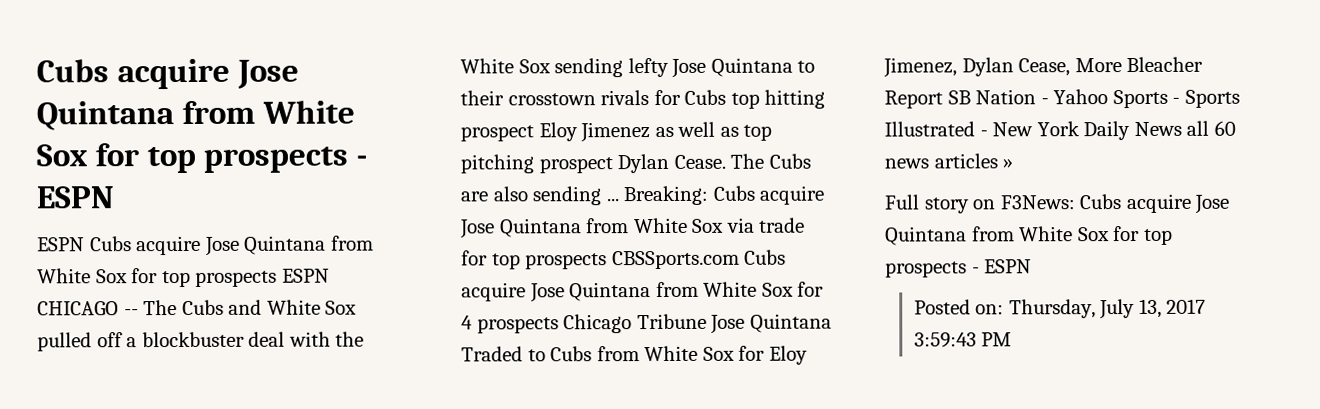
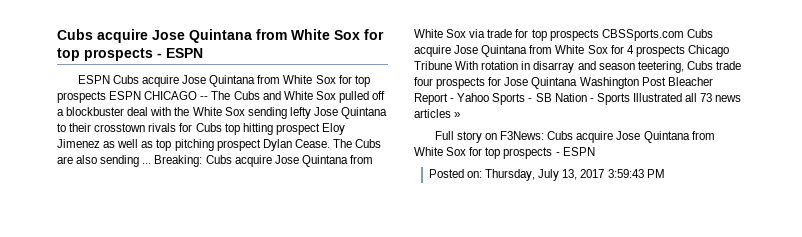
[710,313,832,334] [461,345,808,365] [883,56,1204,78] [884,89,1240,109] [884,120,1236,141] Jose Quintana Traded to Cubs from White Sox for Eloy Jimenez, Dylan Cease, More Bleacher Report SB Nation - Yahoo Sports - Sports Illustrated - New York Daily News all 60 -> [455,61,741,73] [414,77,713,89] [414,93,713,105] With rotation in disarray and season teetering, Cubs trade four prospects for Jose Quintana Washington Post Bleacher Report - Yahoo Sports - SB Nation - Sports Illustrated all 73

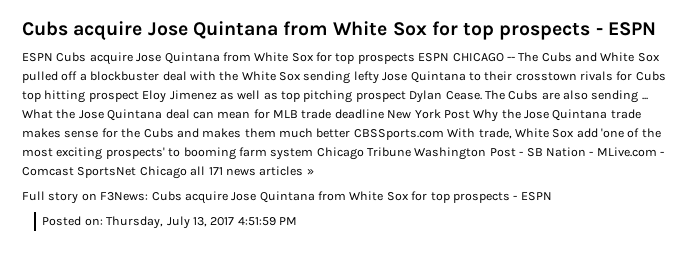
[154,155,373,167] [414,29,713,41] [414,45,729,57] [414,61,741,73] [414,77,713,89] [414,93,713,105] Breaking: Cubs acquire Jose Quintana from White Sox via trade for top prospects CBSSports.com Cubs acquire Jose Quintana from White Sox for 4 prospects Chicago Tribune With rotation in disarray and season teetering, Cubs trade four prospects for Jose Quintana Washington Post Bleacher Report - Yahoo Sports - SB Nation - Sports Illustrated all 73 -> [22,109,641,122] [22,128,661,140] [22,147,664,160] [22,166,223,179] What the Jose Quintana deal can mean for MLB trade deadline New York Post Why the Jose Quintana trade makes sense for the Cubs and makes them much better CBSSports.com With trade, White Sox add 'one of the most exciting prospects' to booming farm system Chicago Tribune Washington Post - SB Nation - MLive.com - Comcast SportsNet Chicago all 171
[607,169,644,178] 3:59:43 -> [237,217,276,226] 4:51:59

